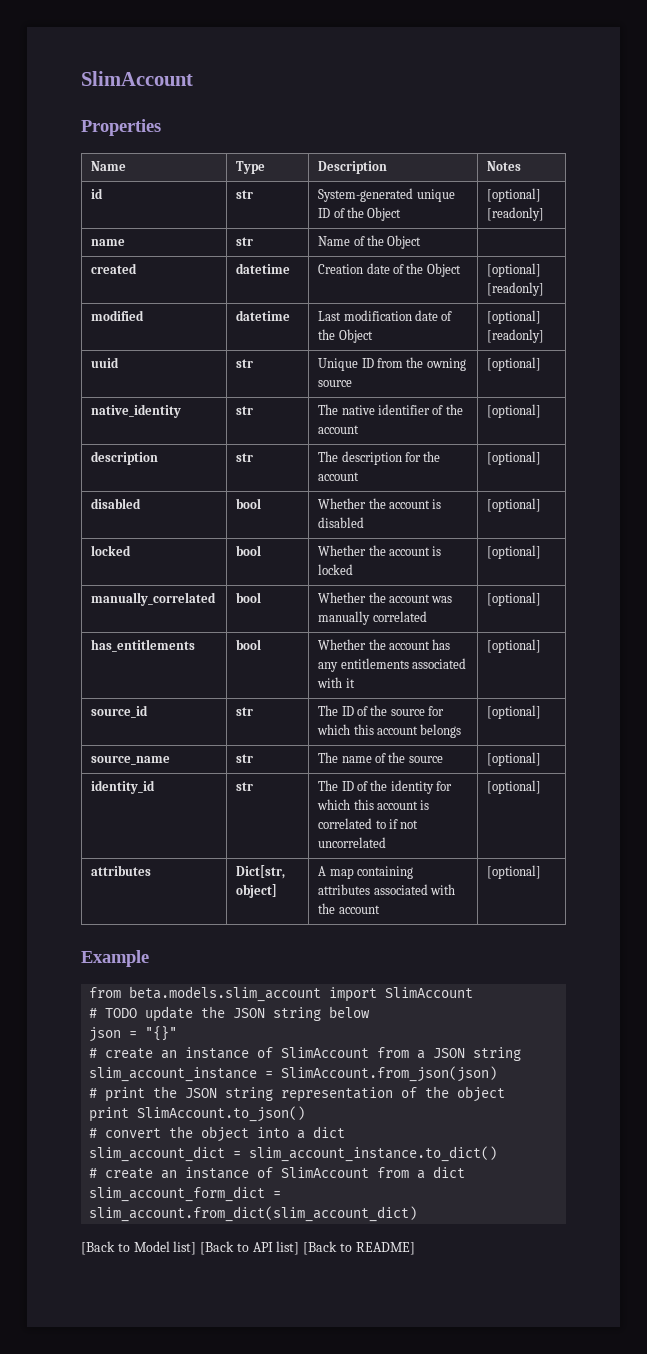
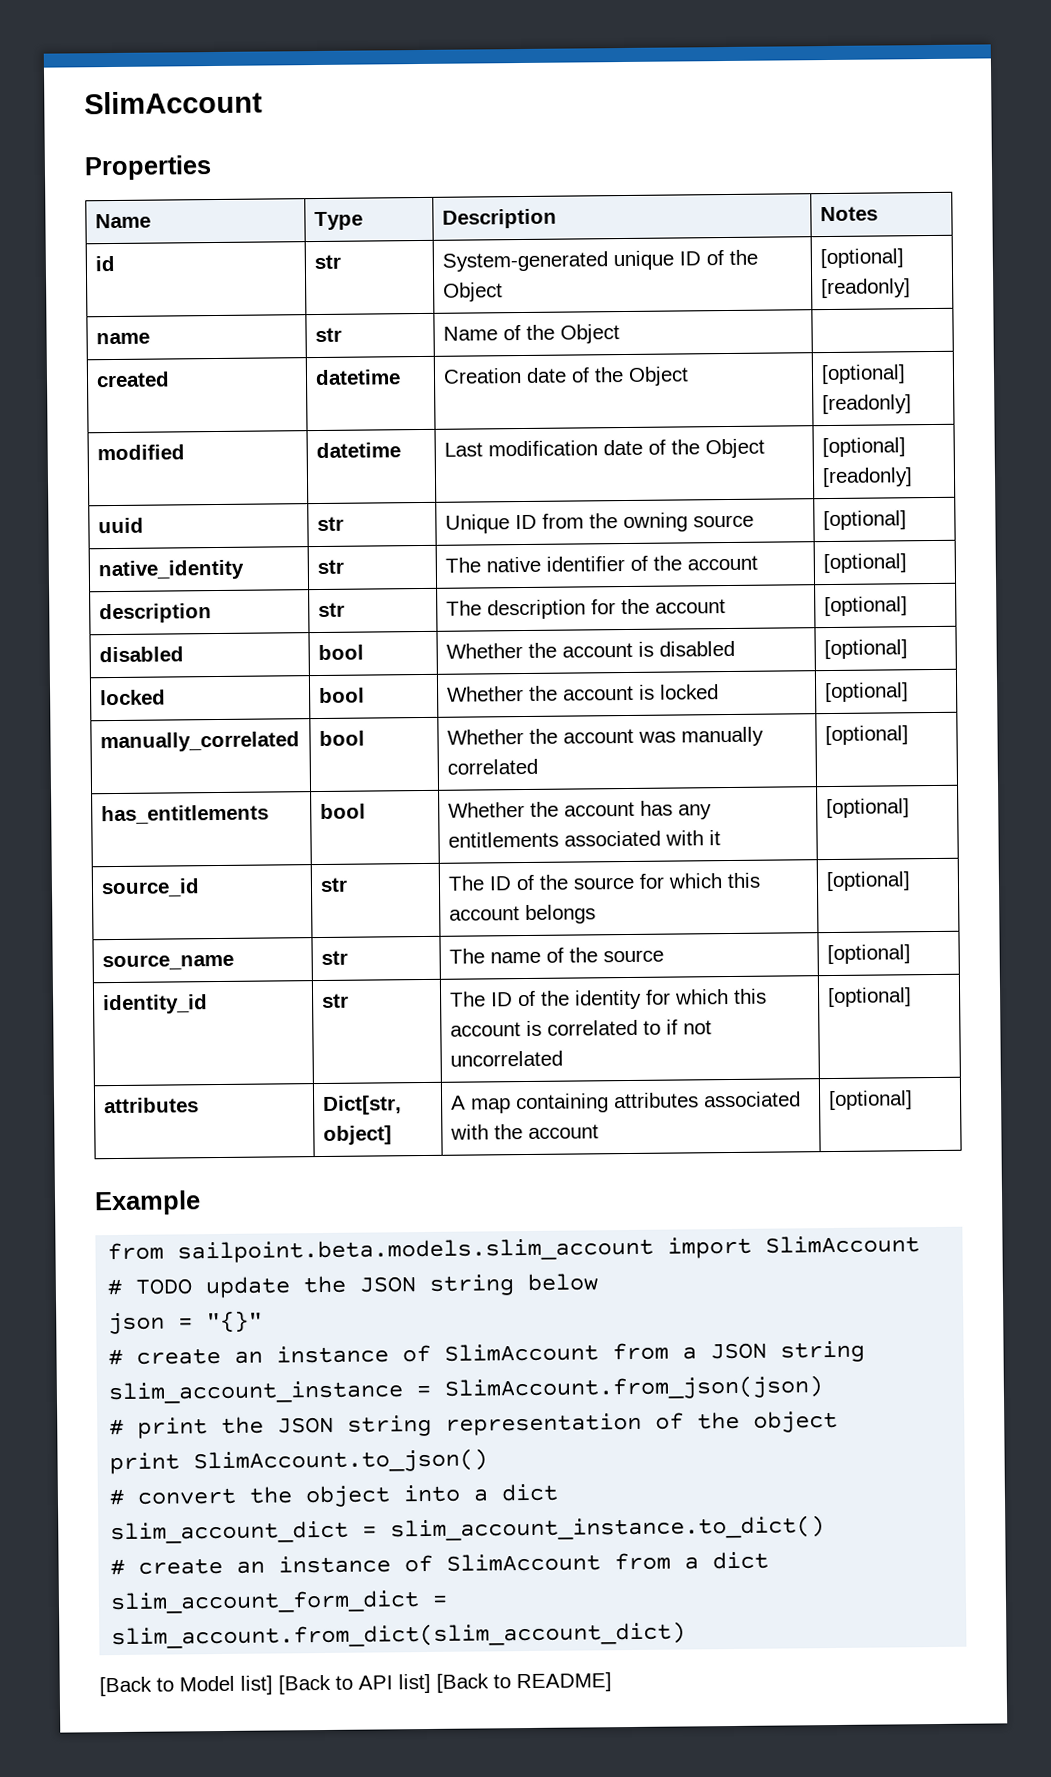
[129,986,322,1002] beta.models.slim_account -> [177,1237,655,1264] sailpoint.beta.models.slim_account

